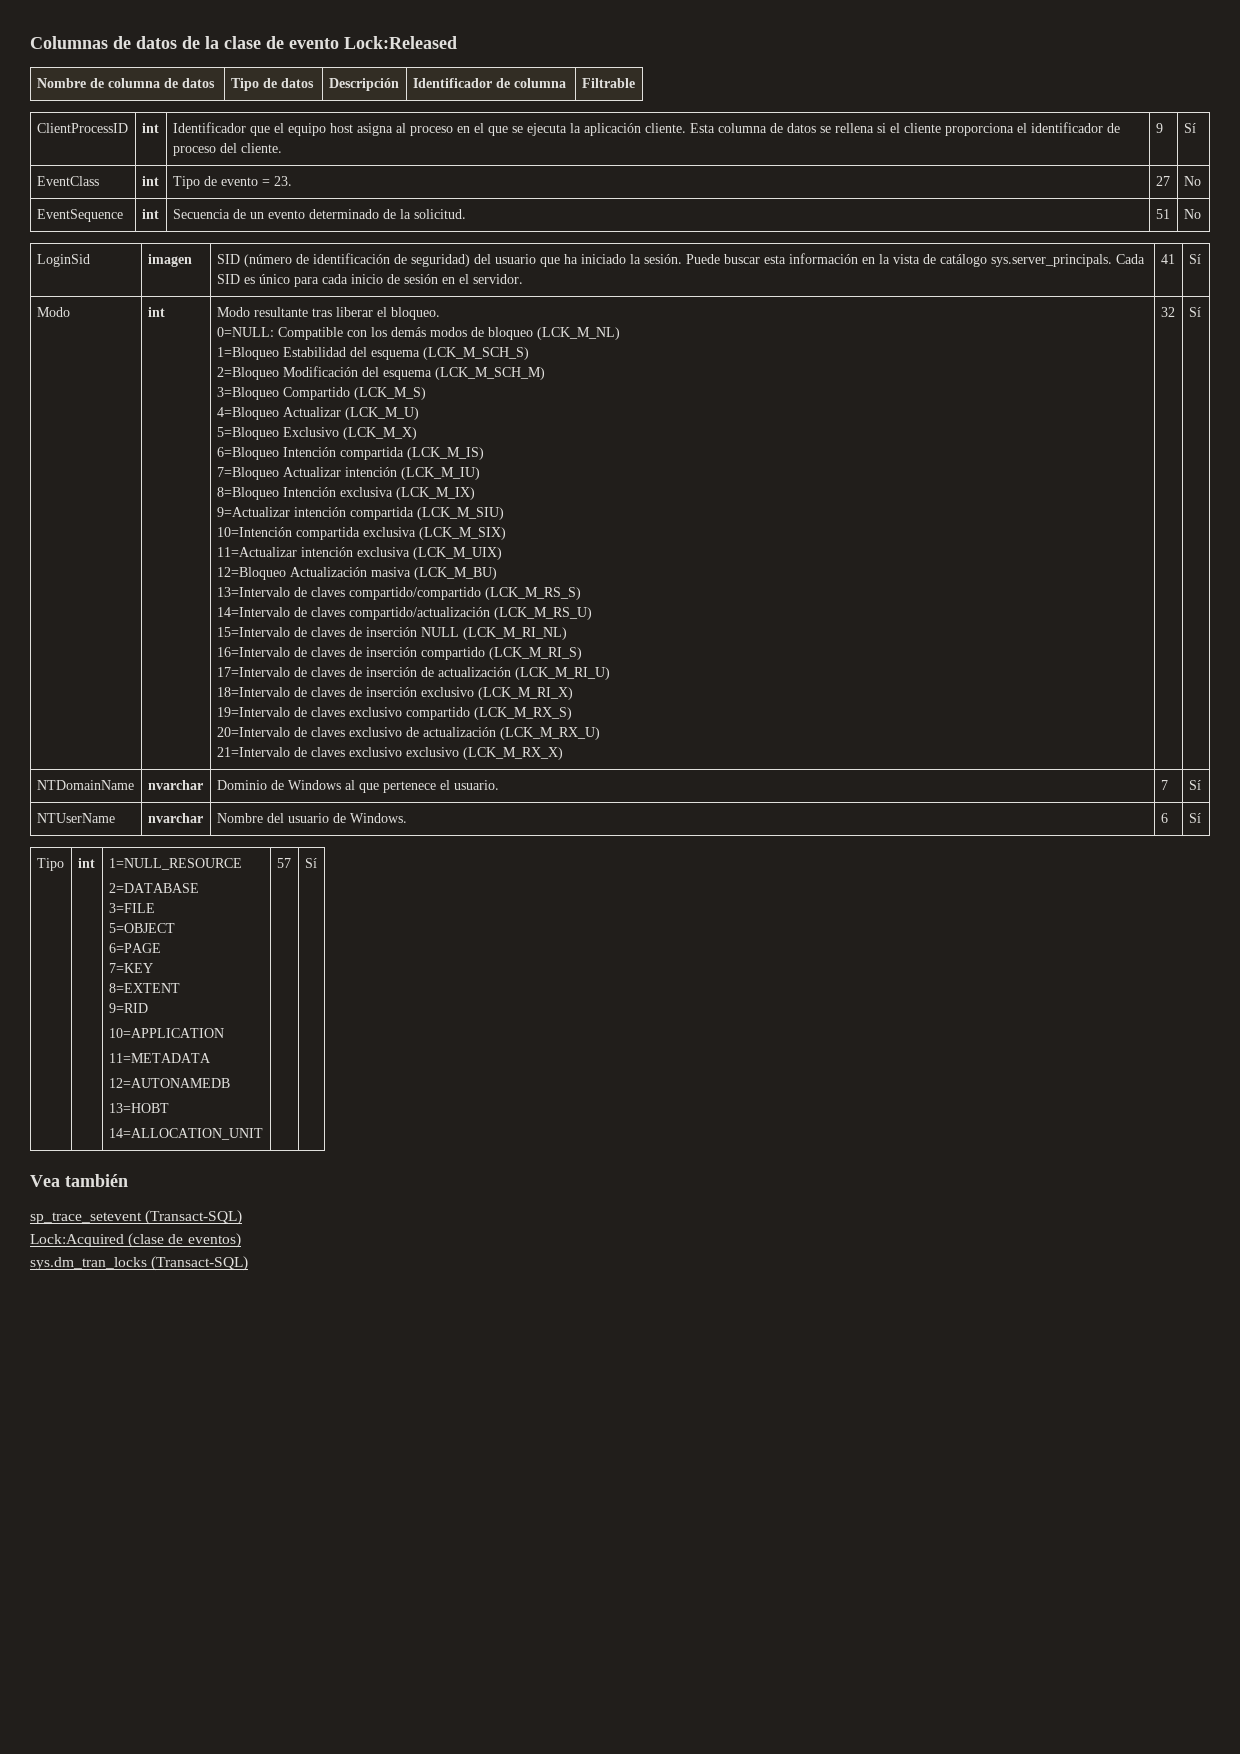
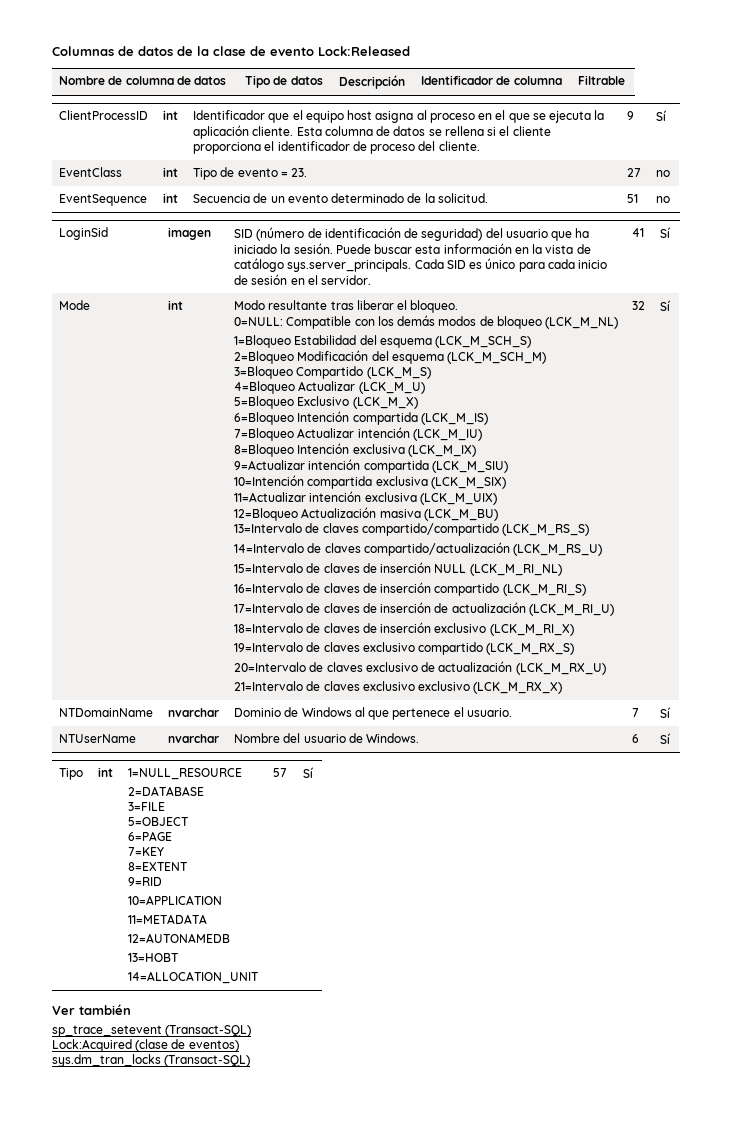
[1183,176,1201,186] No -> [656,170,671,177] no
[1183,209,1201,219] No -> [656,196,671,203] no
[36,307,70,317] Modo -> [59,300,91,310] Mode
[30,1175,60,1187] Vea -> [52,1006,75,1015] Ver

